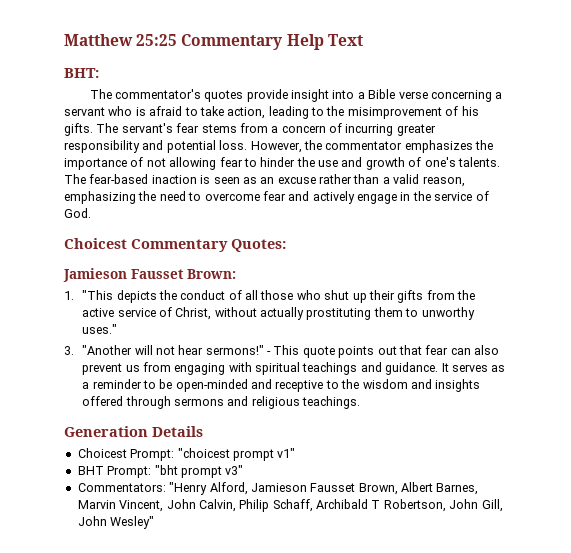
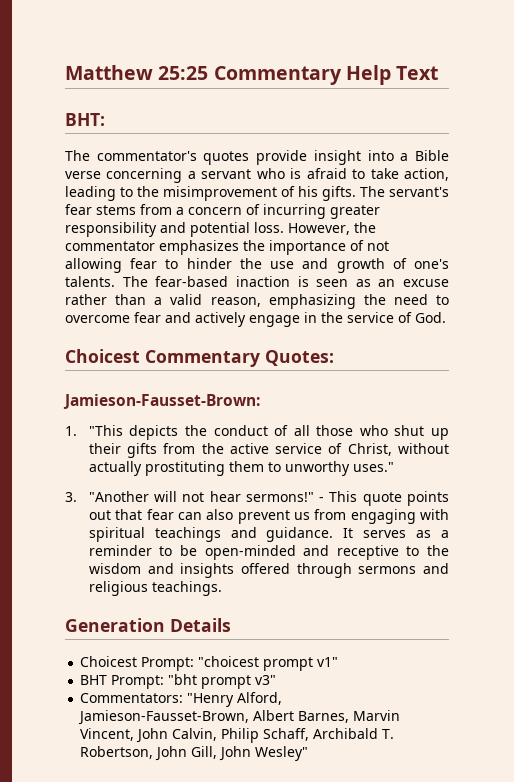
[63,268,236,282] Jamieson Fausset Brown: -> [63,394,260,409] Jamieson-Fausset-Brown:
[250,483,398,495] Jamieson Fausset Brown, -> [78,710,250,725] Jamieson-Fausset-Brown,
[371,500,381,509] T -> [382,729,395,739] T.

